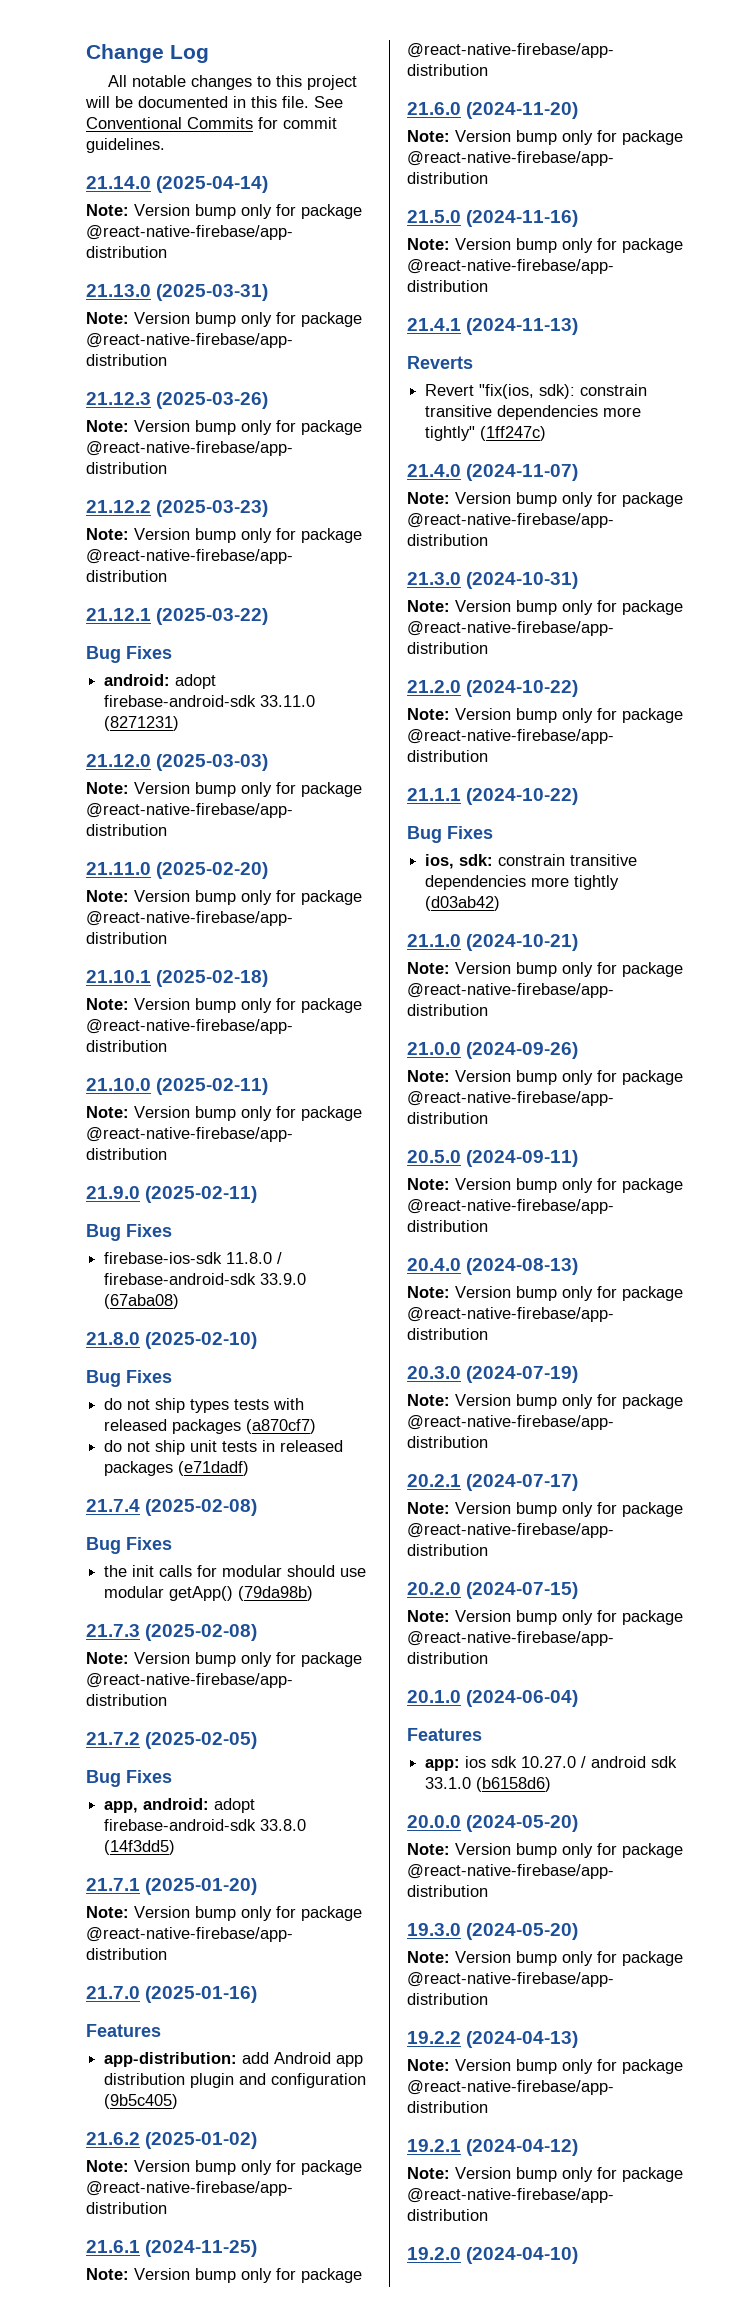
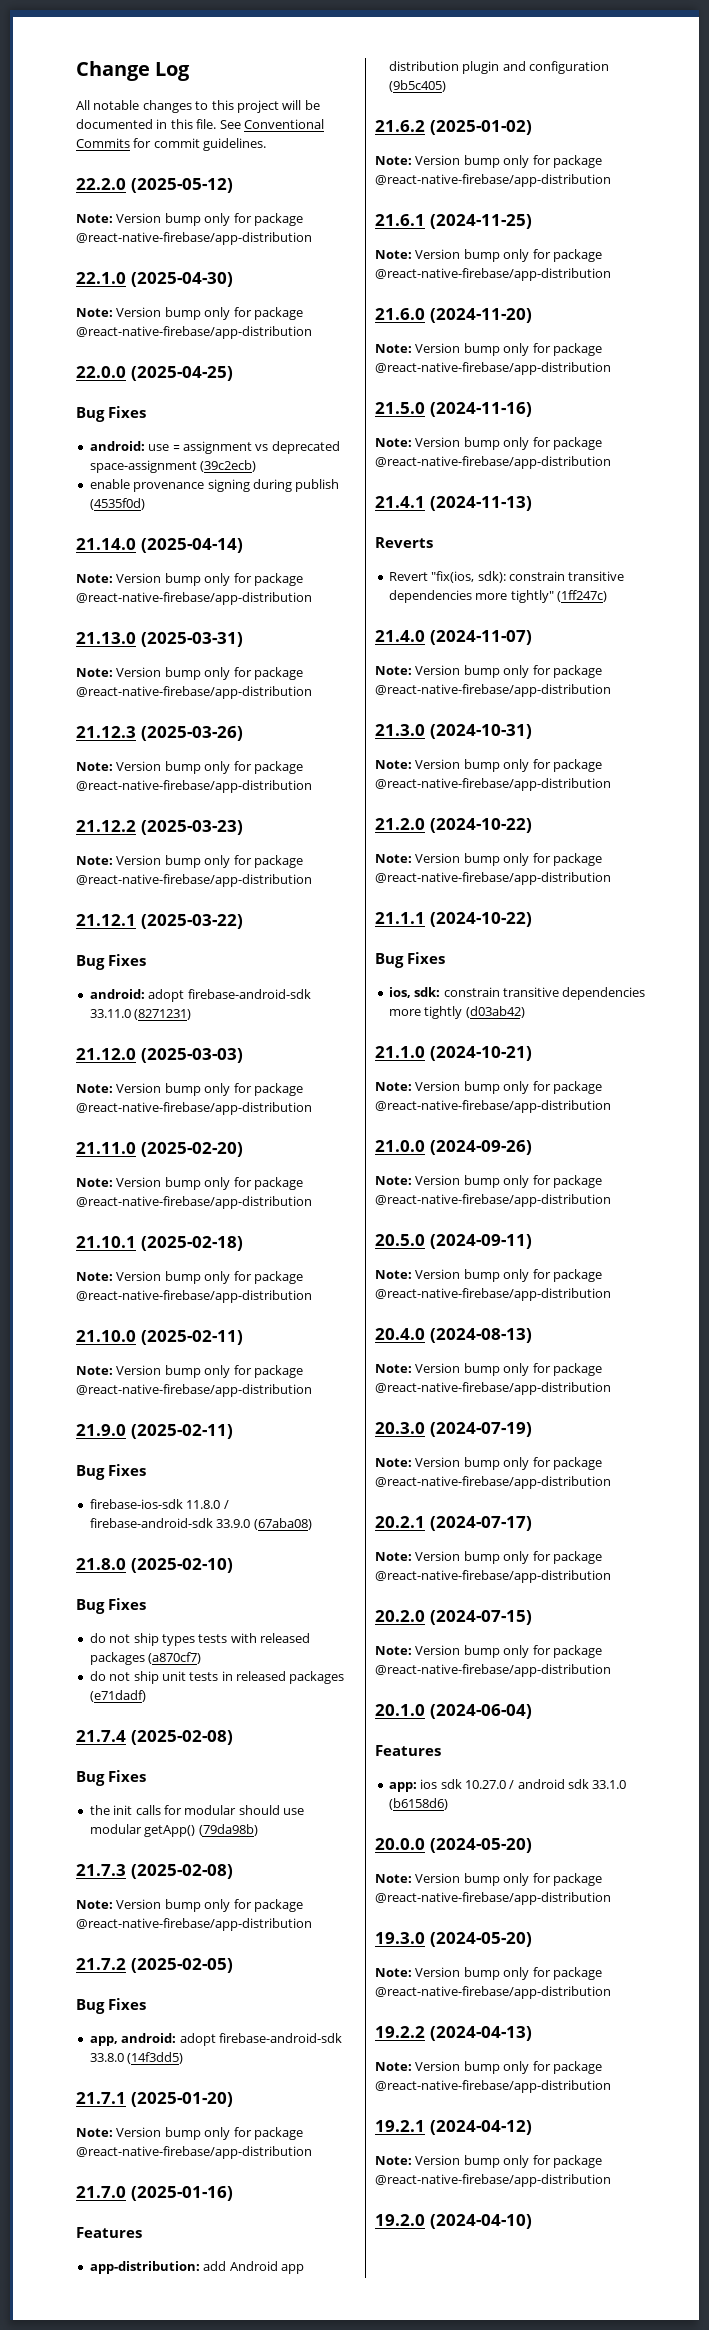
(165, 145) none -> [76,178,233,193] [76,213,303,226] [76,232,312,245] [76,272,233,287] [76,307,303,320] [76,326,312,339] [76,366,233,381] [76,406,146,422] [89,441,340,454] [89,460,257,473] [89,479,340,492] [89,498,145,510] // 22.2.0 (2025-05-12) // Note: Version bump only for package @react-native-firebase/app-distribution // 22.1.0 (2025-04-30) // Note: Version bump only for package @react-native-firebase/app-distribution // 22.0.0 (2025-04-25) // Bug Fixes // android: use = assignment vs deprecated space-assignment (39c2ecb) // enable provenance signing during publish (4535f0d)

